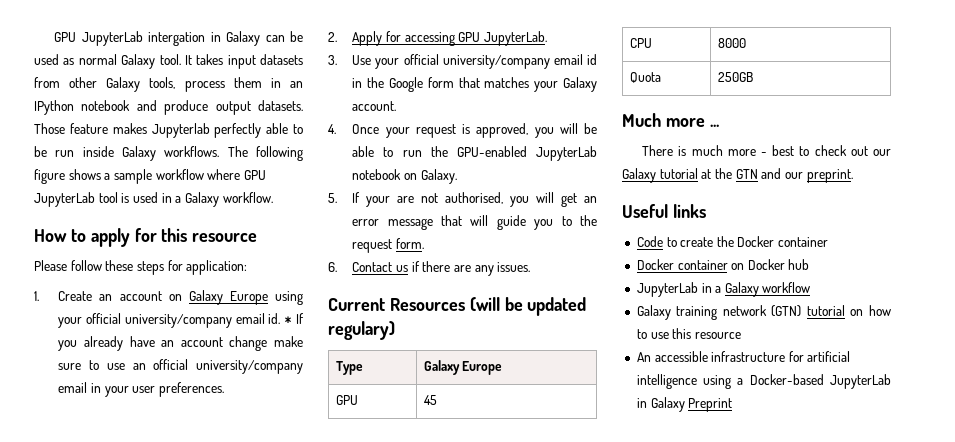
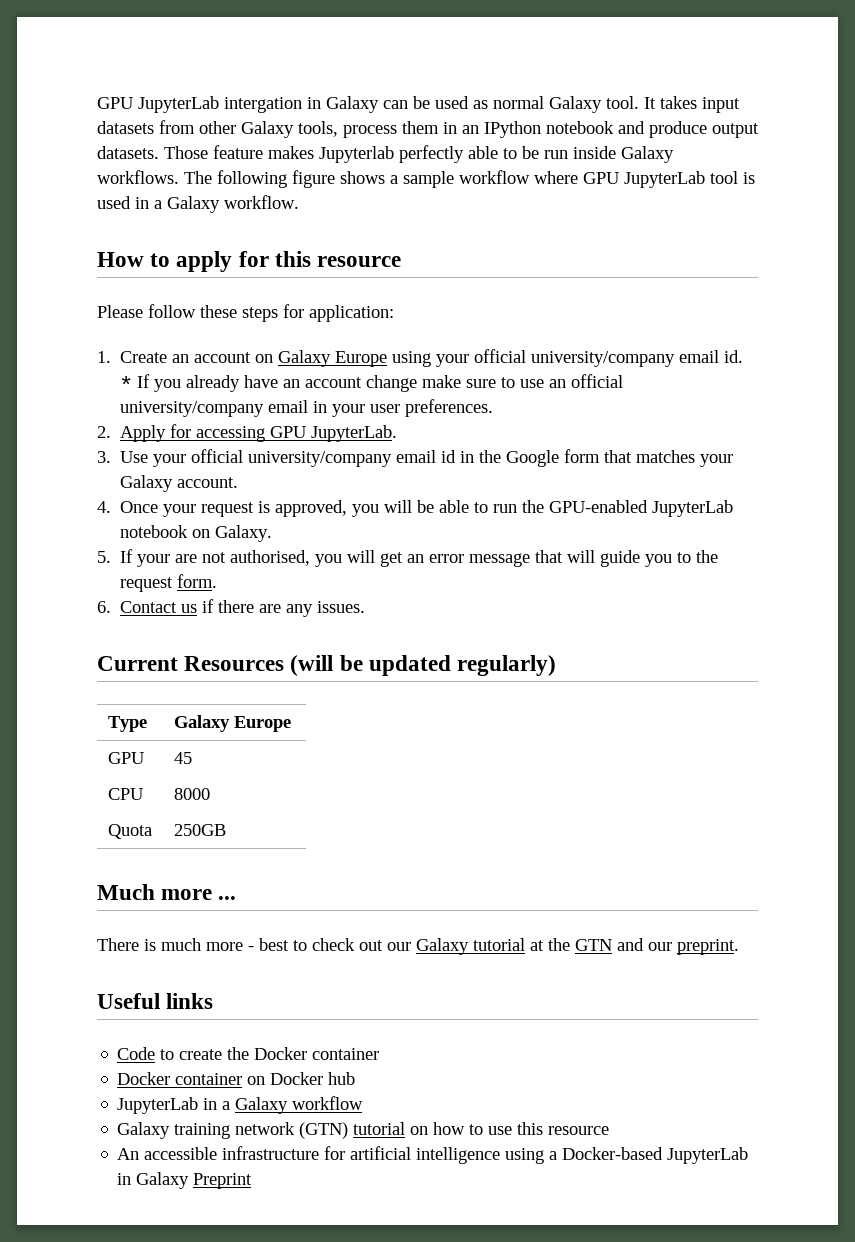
[328,321,395,340] regulary) -> [457,655,557,676] regularly)

